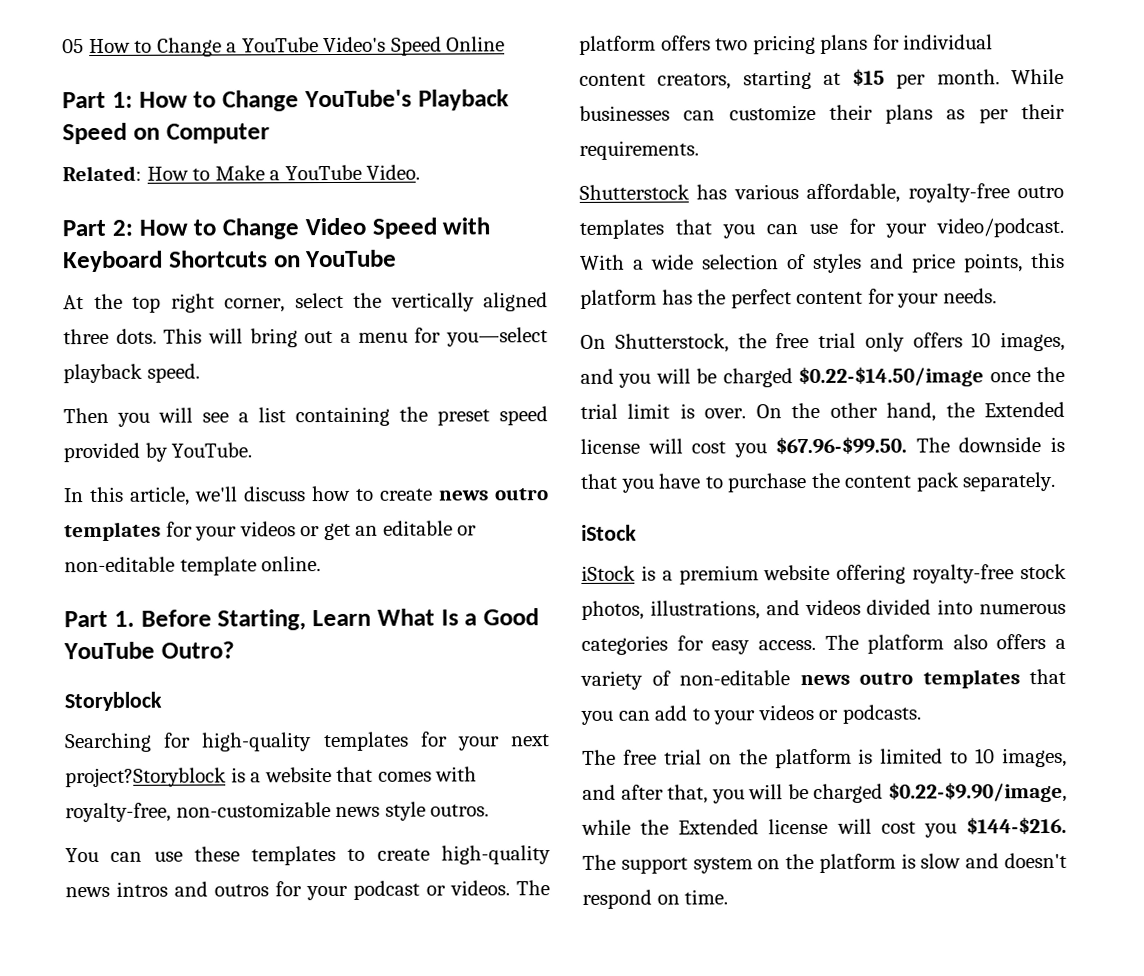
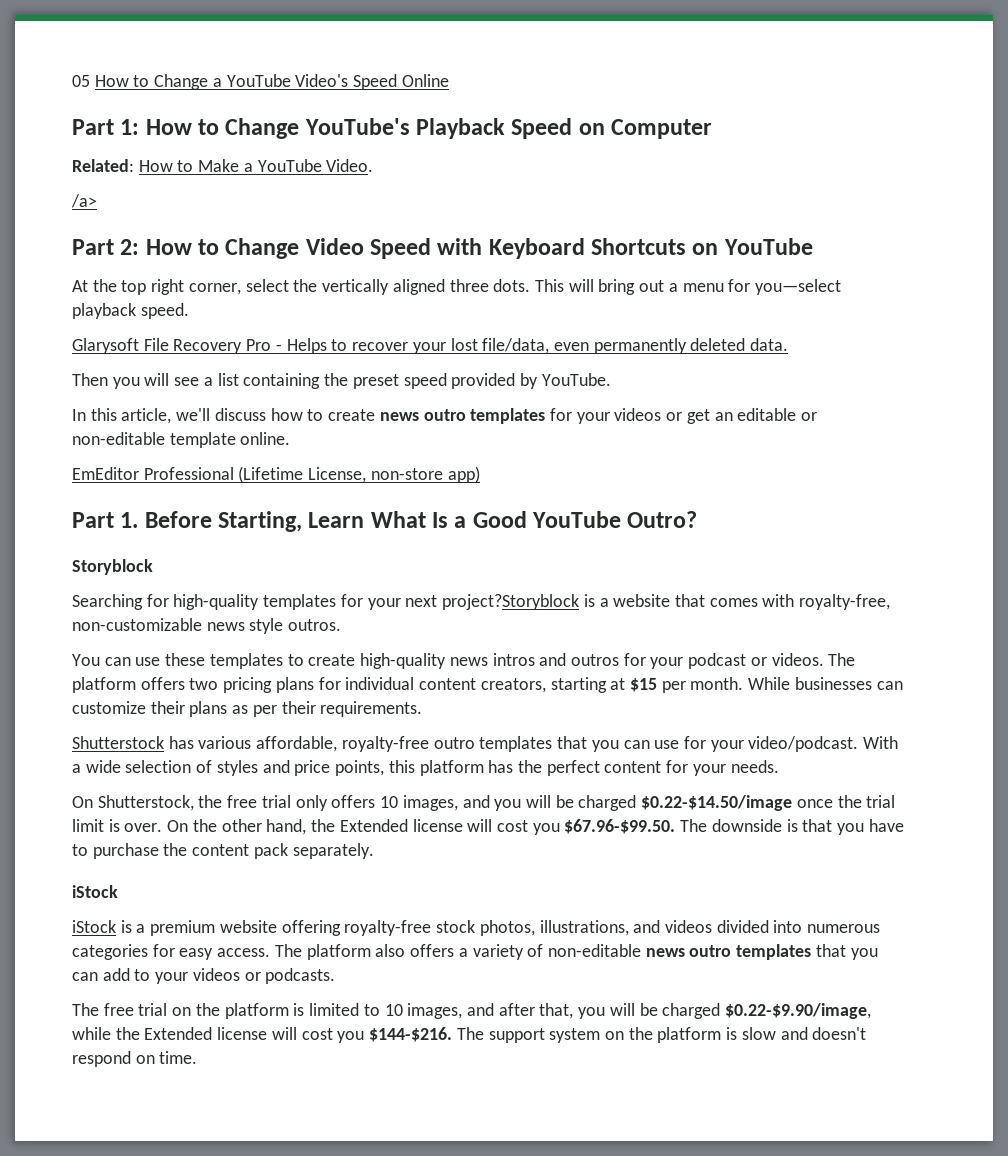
(421, 172) none -> [71,194,97,208] // /a>
(200, 373) none -> [72,338,789,354] // Glarysoft File Recovery Pro - Helps to recover your lost file/data, even permanently deleted data.
(322, 564) none -> [72,466,480,483] // EmEditor Professional (Lifetime License, non-store app)

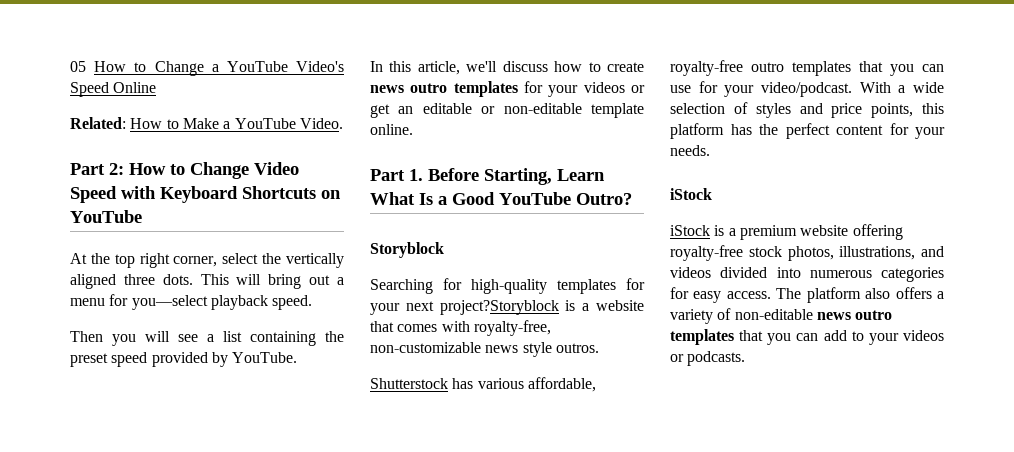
[72,118,713,139] // Part 1: How to Change YouTube's Playback Speed on Computer -> (157, 87) none
[71,194,97,208] // /a> -> (343, 123) none
[72,338,789,354] // Glarysoft File Recovery Pro - Helps to recover your lost file/data, even permanently deleted data. -> (313, 302) none
[72,466,480,483] // EmEditor Professional (Lifetime License, non-store app) -> (413, 129) none
[72,653,856,669] [72,677,903,693] [72,701,423,717] // You can use these templates to create high-quality news intros and outros for your podcast or videos. The platform offers two pricing plans for individual content creators, starting at $15 per month. While businesses can customize their plans as per their requirements. -> (599, 348) none
[72,795,896,811] [72,819,904,835] [72,843,374,859] // On Shutterstock, the free trial only offers 10 images, and you will be charged $0.22-$14.50/image once the trial limit is over. On the other hand, the Extended license will cost you $67.96-$99.50. The downside is that you have to purchase the content pack separately. -> (710, 150) none
[72,1003,872,1019] [72,1027,867,1043] [72,1051,198,1067] // The free trial on the platform is limited to 10 images, and after that, you will be charged $0.22-$9.90/image, while the Extended license will cost you $144-$216. The support system on the platform is slow and doesn't respond on time. -> (746, 358) none

